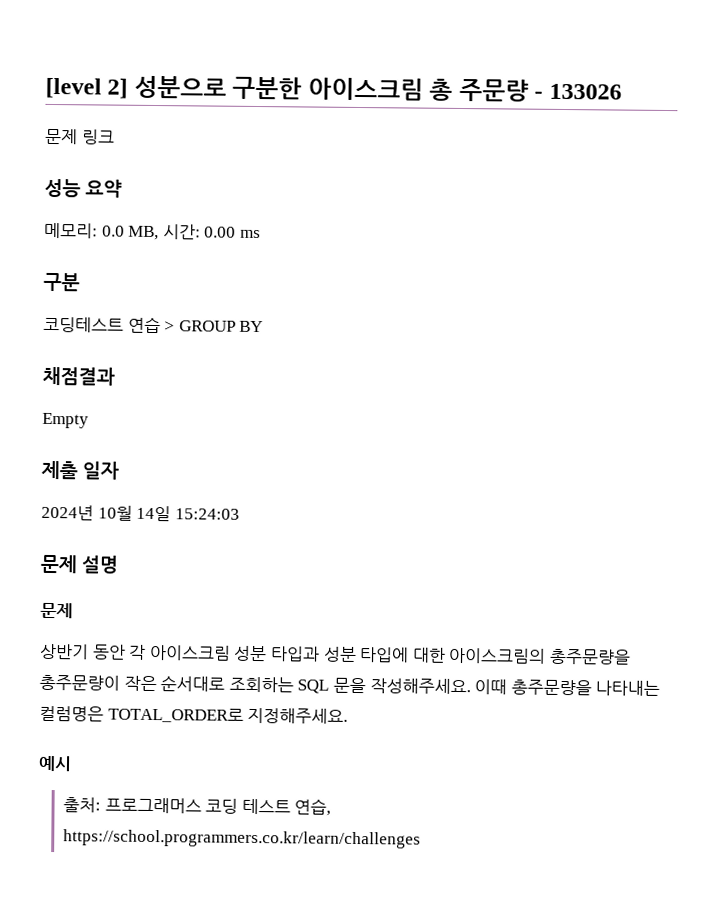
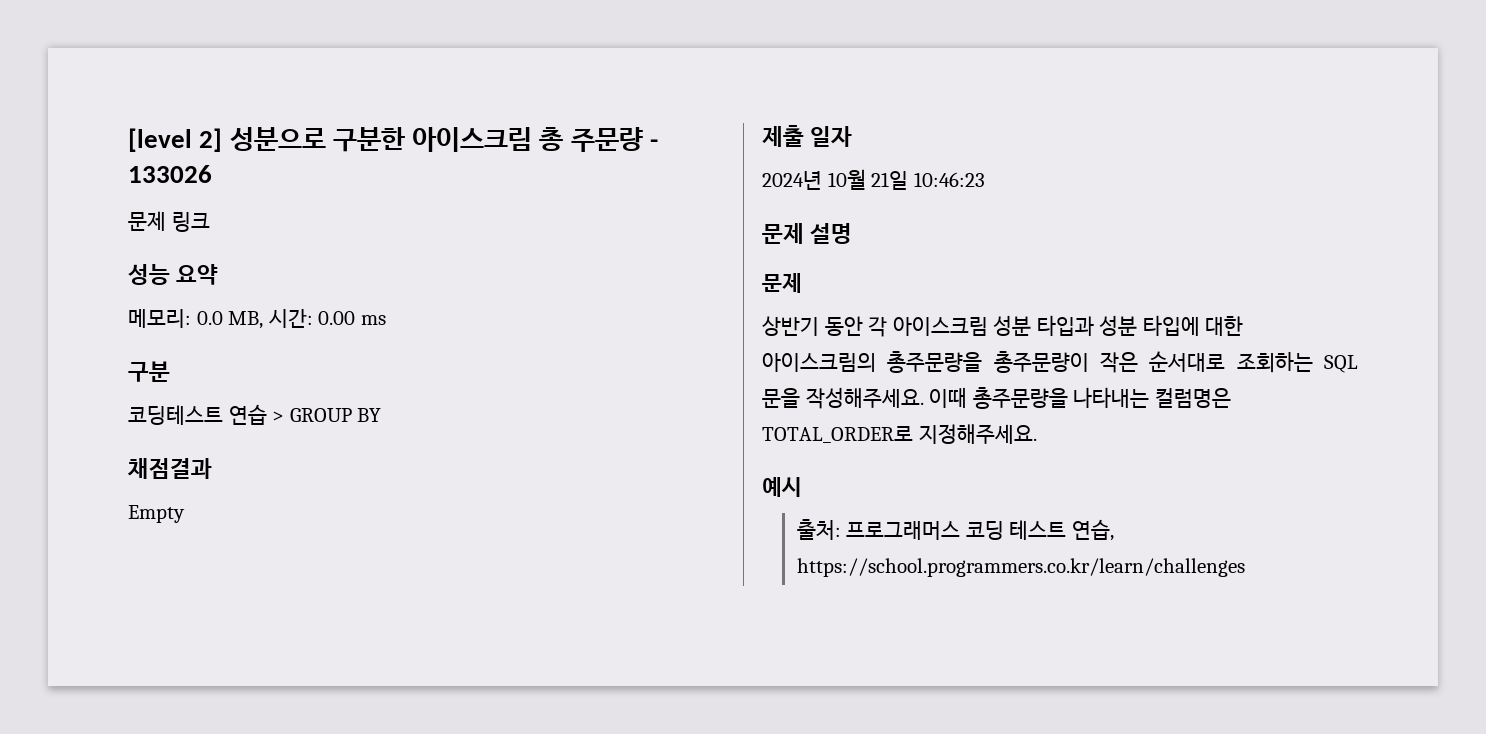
[136,505,240,522] 14일 15:24:03 -> [871,171,985,190] 21일 10:46:23

